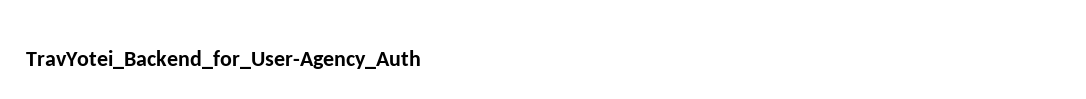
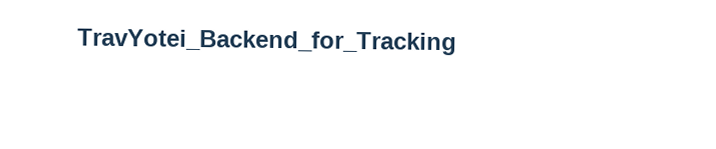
[26,50,421,69] TravYotei_Backend_for_User-Agency_Auth -> [77,28,457,56] TravYotei_Backend_for_Tracking

